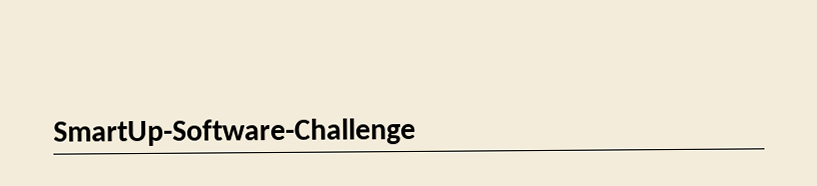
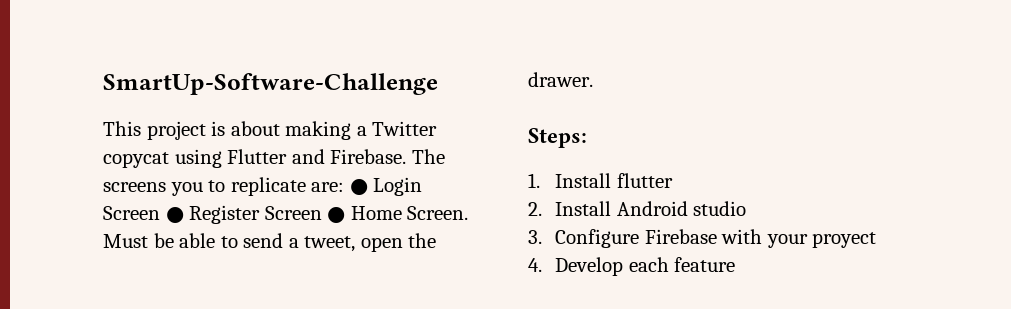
(416, 132) none -> [103,121,438,140] [103,149,445,168] [103,177,423,196] [103,205,469,224] [103,233,437,252] [528,72,593,87] [528,128,587,148] [528,173,673,188] [528,201,747,216] [528,229,877,248] [528,257,736,276] // This project is about making a Twitter copycat using Flutter and Firebase. The screens you to replicate are: ● Login Screen ● Register Screen ● Home Screen. Must be able to send a tweet, open the drawer. // Steps: // 1. Install flutter // 2. Install Android studio // 3. Configure Firebase with your proyect // 4. Develop each feature

